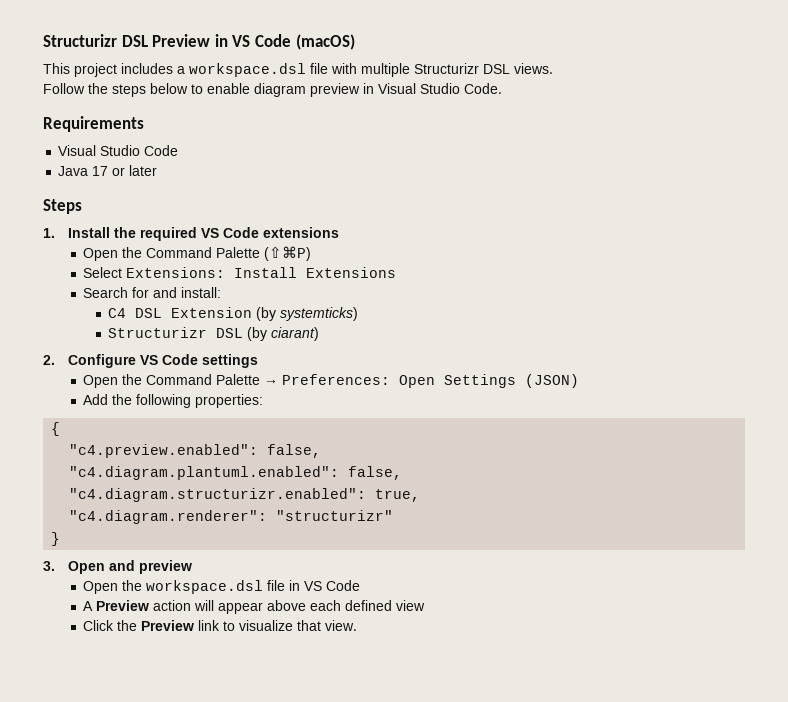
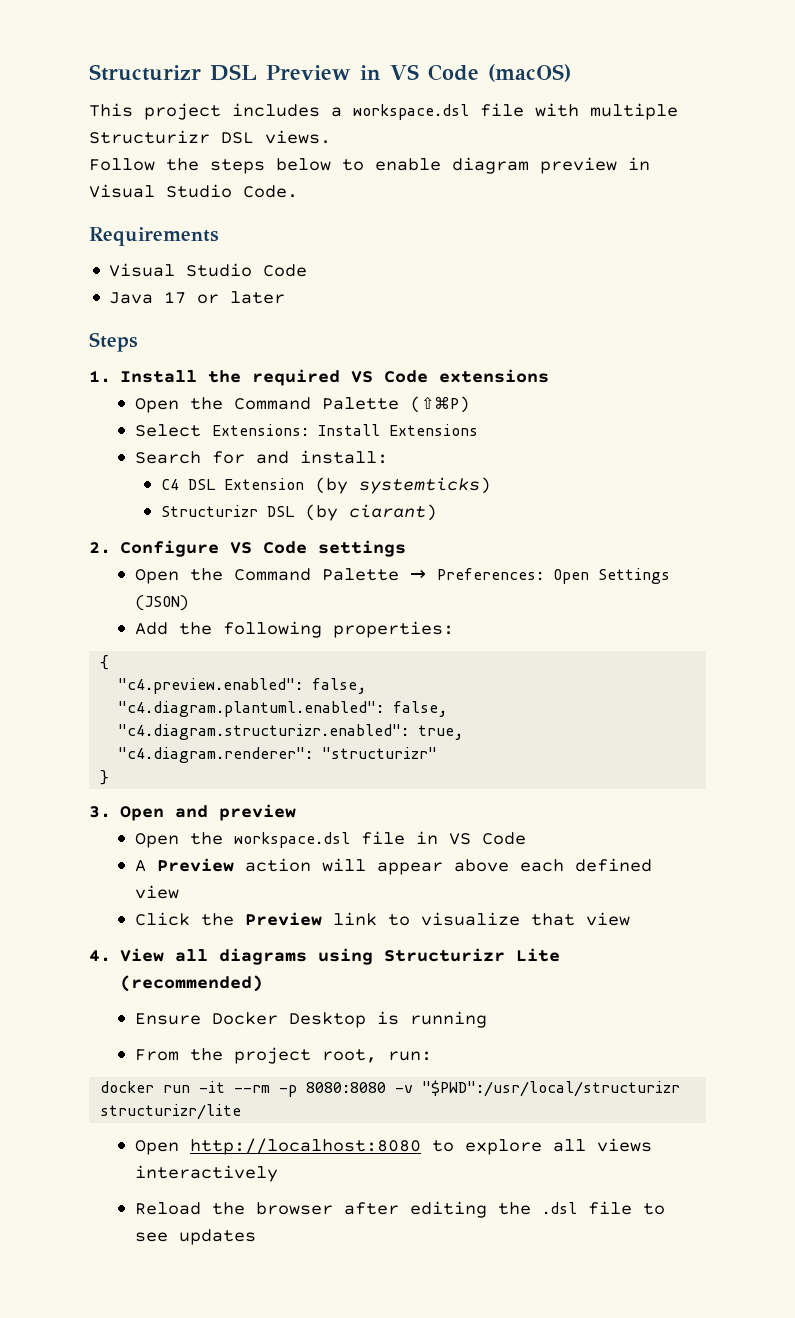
[325,620,358,631] view. -> [586,912,631,926] [89,948,561,965] [120,975,264,992] [135,1011,488,1028] [135,1047,433,1064] [100,1080,681,1097] [100,1104,242,1120] [135,1138,653,1155] [135,1165,279,1182] [135,1201,666,1218] [135,1229,257,1245] view // 4. View all diagrams using Structurizr Lite (recommended) // Ensure Docker Desktop is running // From the project root, run: // docker run -it --rm -p 8080:8080 -v "$PWD":/usr/local/structurizr structurizr/lite // Open http://localhost:8080 to explore all views interactively // Reload the browser after editing the .dsl file to see updates

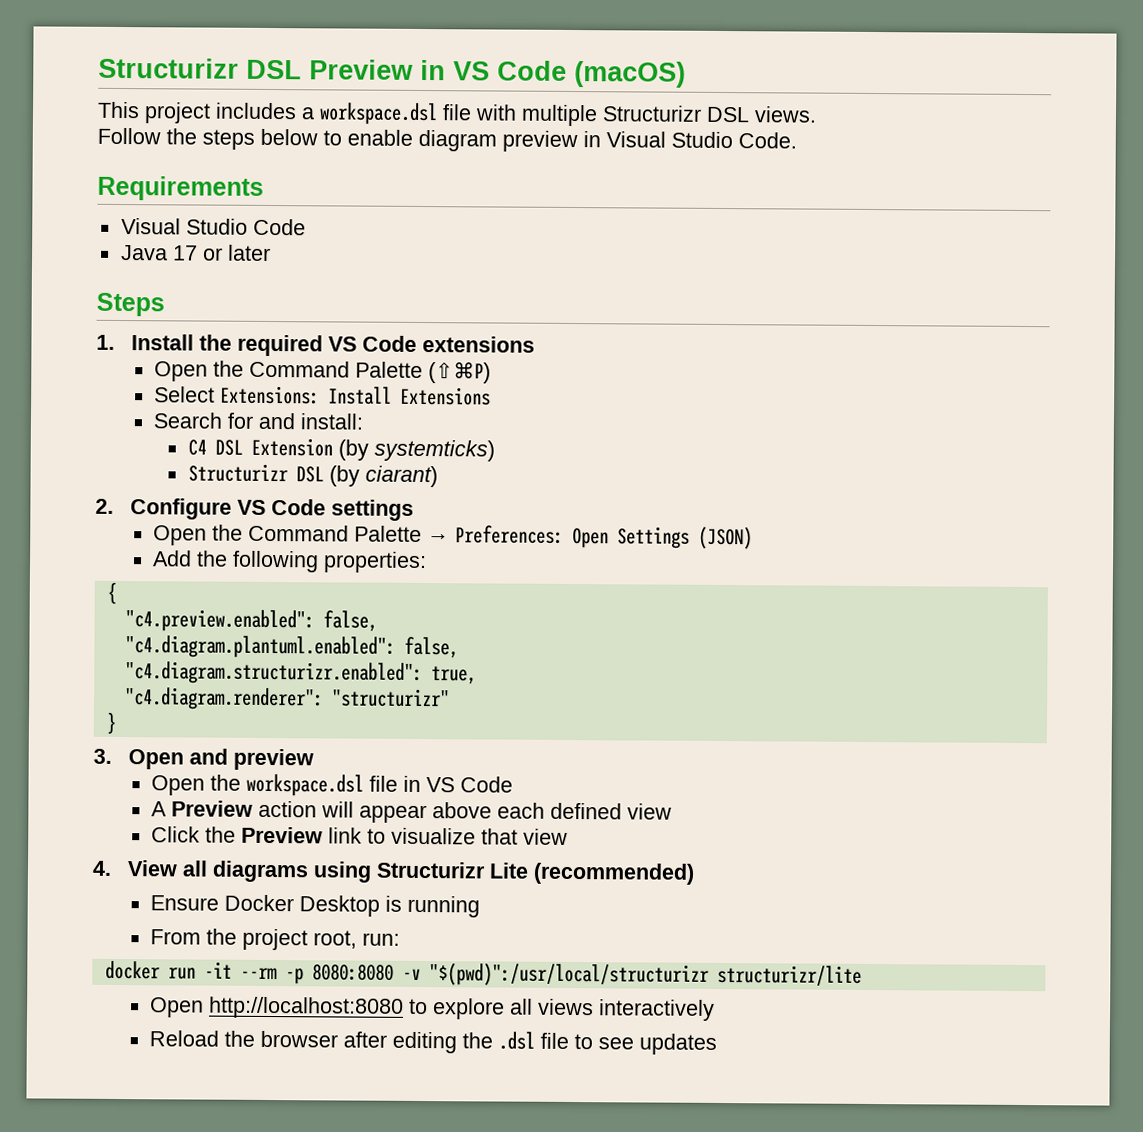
[422,1080,681,1097] "$PWD":/usr/local/structurizr -> [428,963,709,987] "$(pwd)":/usr/local/structurizr

